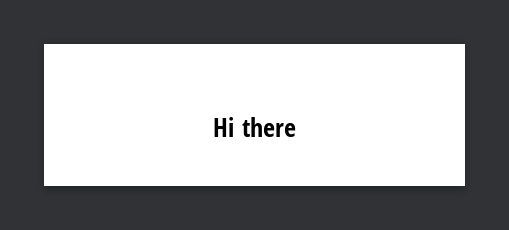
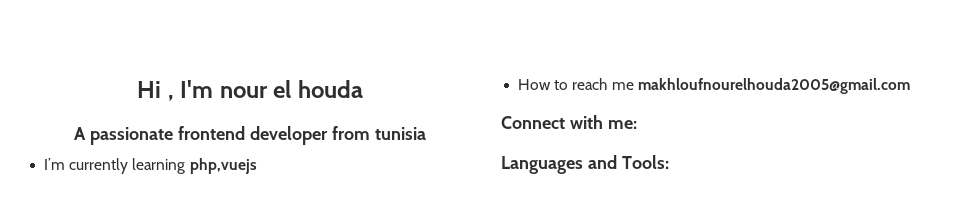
[241,117,296,137] there -> [167,80,363,101] [74,126,426,145] [44,158,257,174] [518,78,910,94] [501,115,637,129] [501,155,669,174] , I'm nour el houda // A passionate frontend developer from tunisia // I’m currently learning php,vuejs // How to reach me makhloufnourelhouda2005@gmail.com // Connect with me: // Languages and Tools:

